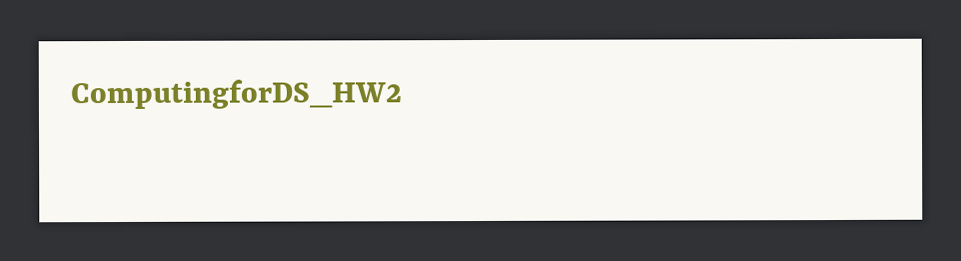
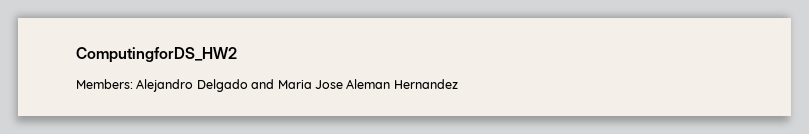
(402, 94) none -> [76,79,458,92] // Members: Alejandro Delgado and Maria Jose Aleman Hernandez

